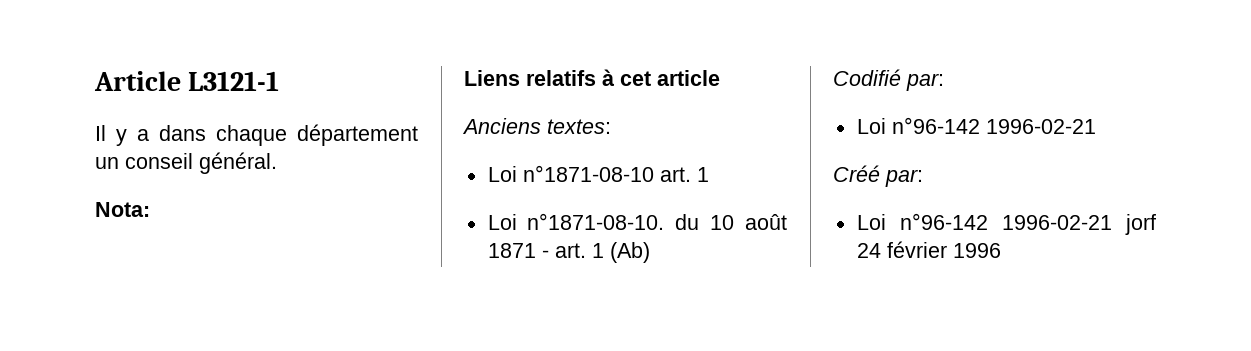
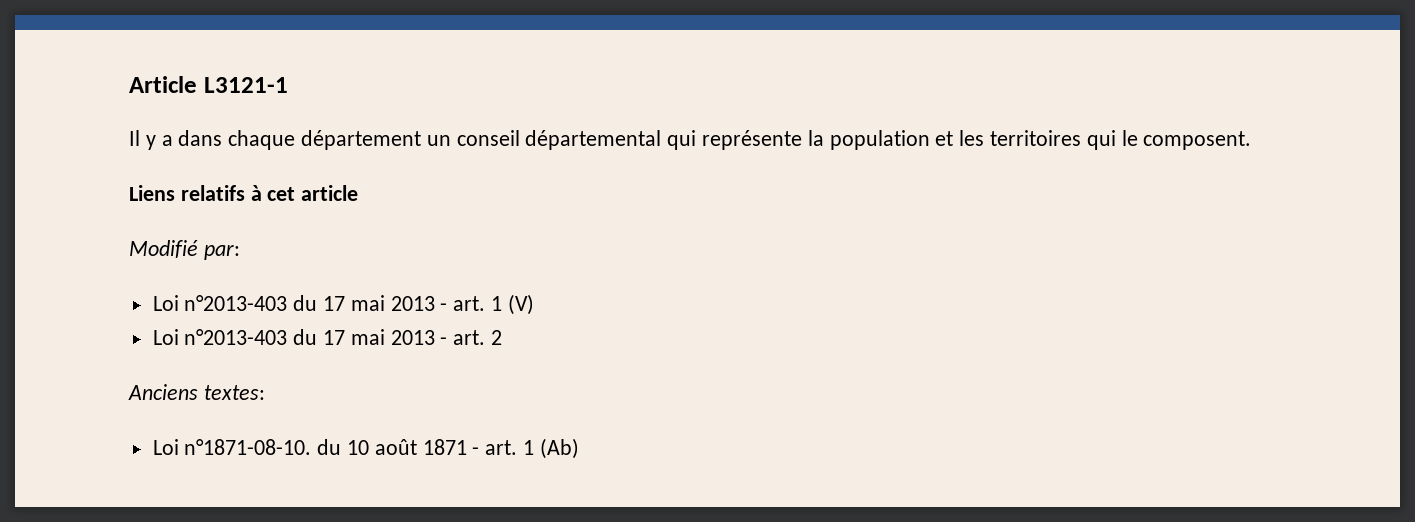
[199,152,277,174] [95,202,150,217] général. // Nota: -> [525,130,1252,150] départemental qui représente la population et les territoires qui le composent.
[462,118,611,134] [487,165,709,182] Anciens textes: // Loi n°1871-08-10 art. 1 -> [129,240,240,260] [152,294,534,315] [152,329,503,345] [128,384,265,400] Modifié par: // Loi n°2013-403 du 17 mai 2013 - art. 1 (V) // Loi n°2013-403 du 17 mai 2013 - art. 2 // Anciens textes:
[833,69,944,91] [856,117,1096,134] [833,165,923,187] [856,213,1156,235] [856,241,1001,258] // Codifié par: // Loi n°96-142 1996-02-21 // Créé par: // Loi n°96-142 1996-02-21 jorf 24 février 1996 -> (579, 448) none

